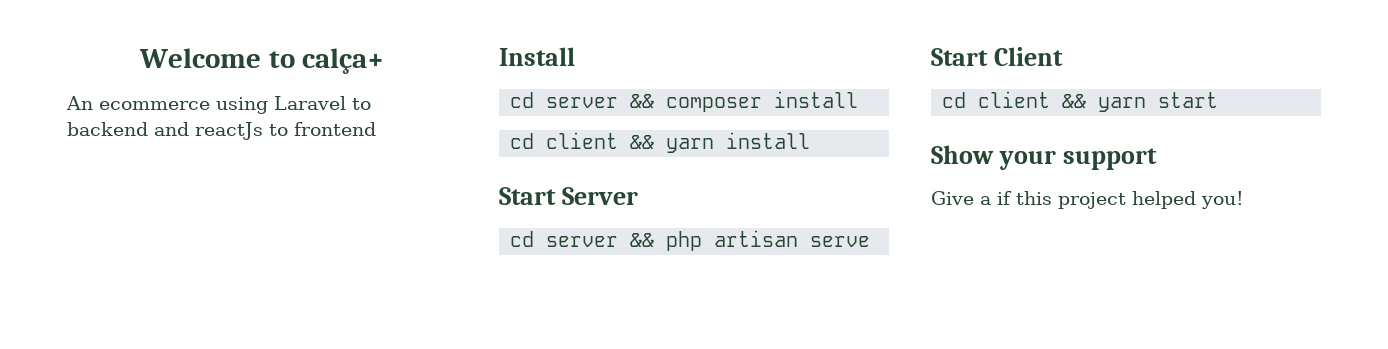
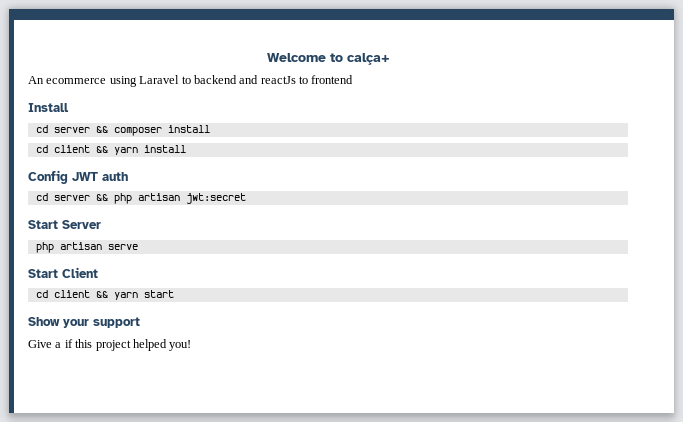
[499,187,638,205] Start Server -> [28,170,128,184] Config JWT auth
(799, 238) none -> [185,193,246,204] [28,220,101,229] [35,242,102,253] jwt:secret // Start Server // php artisan

